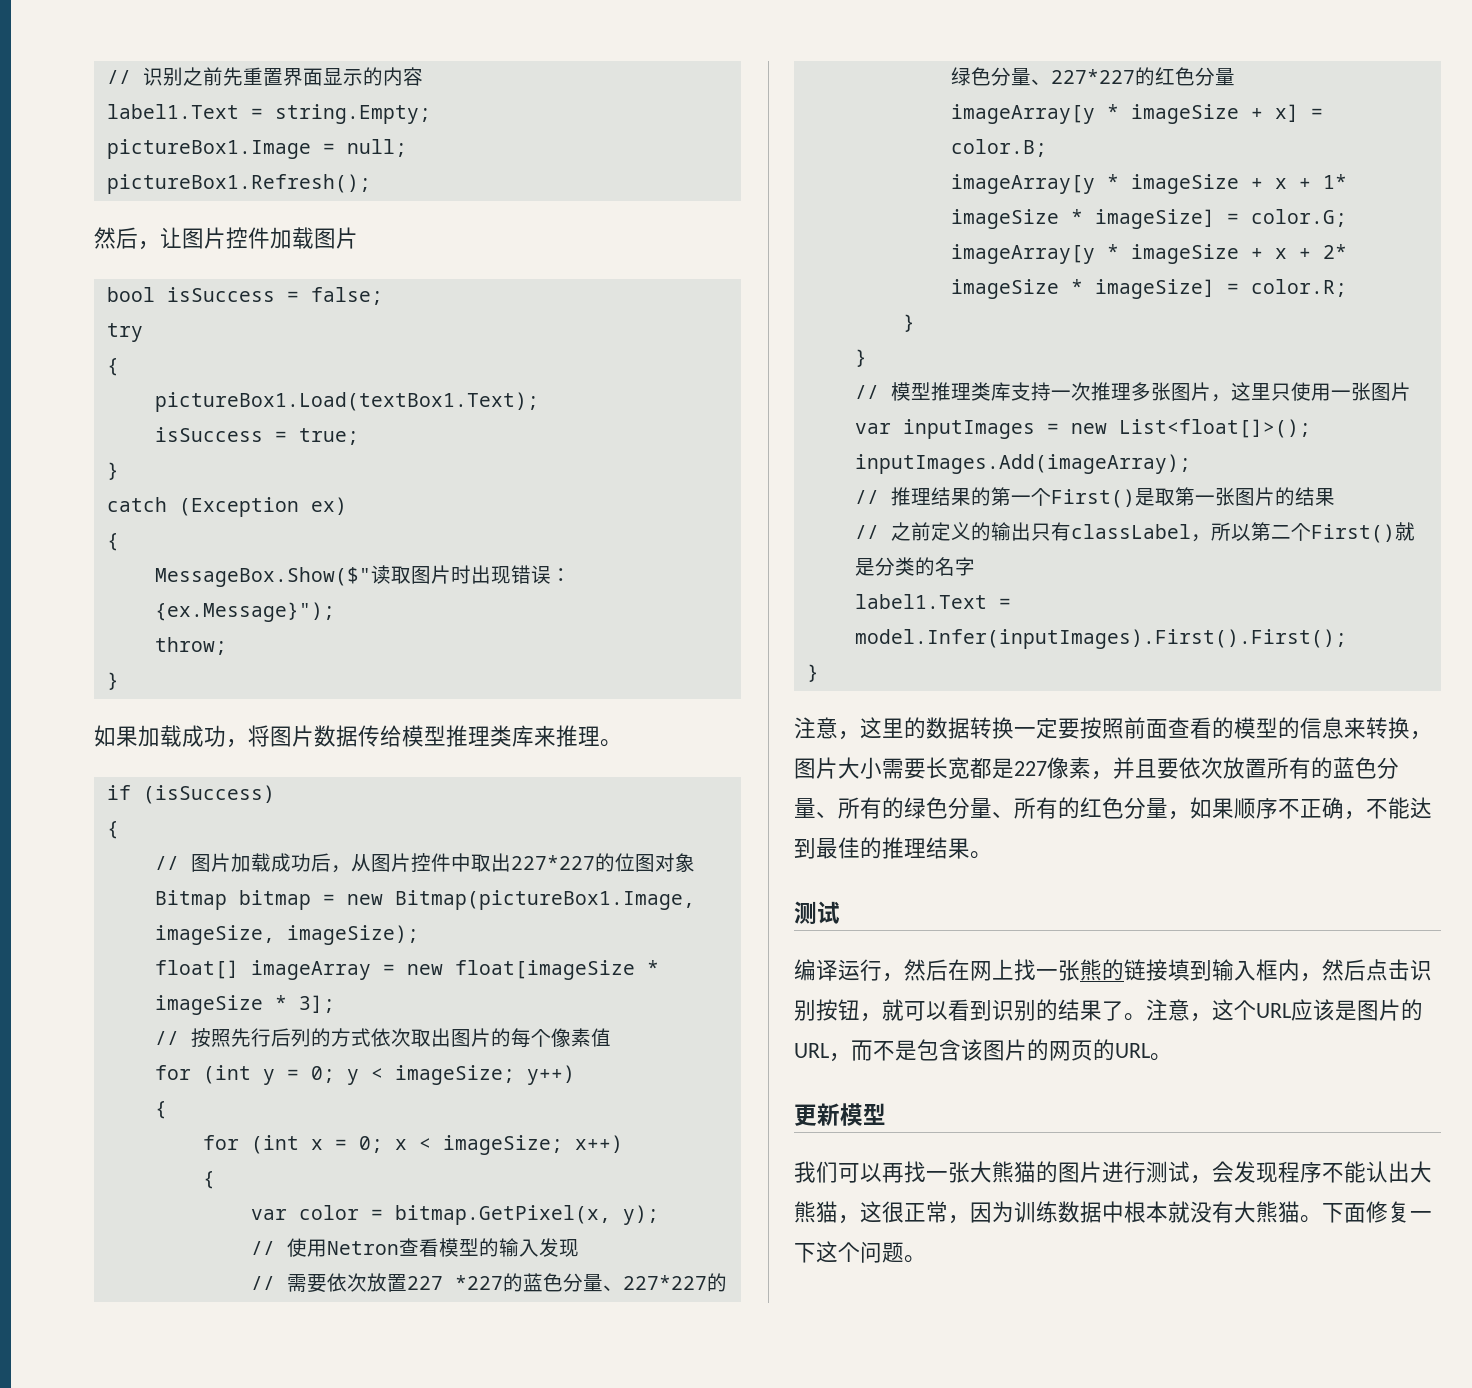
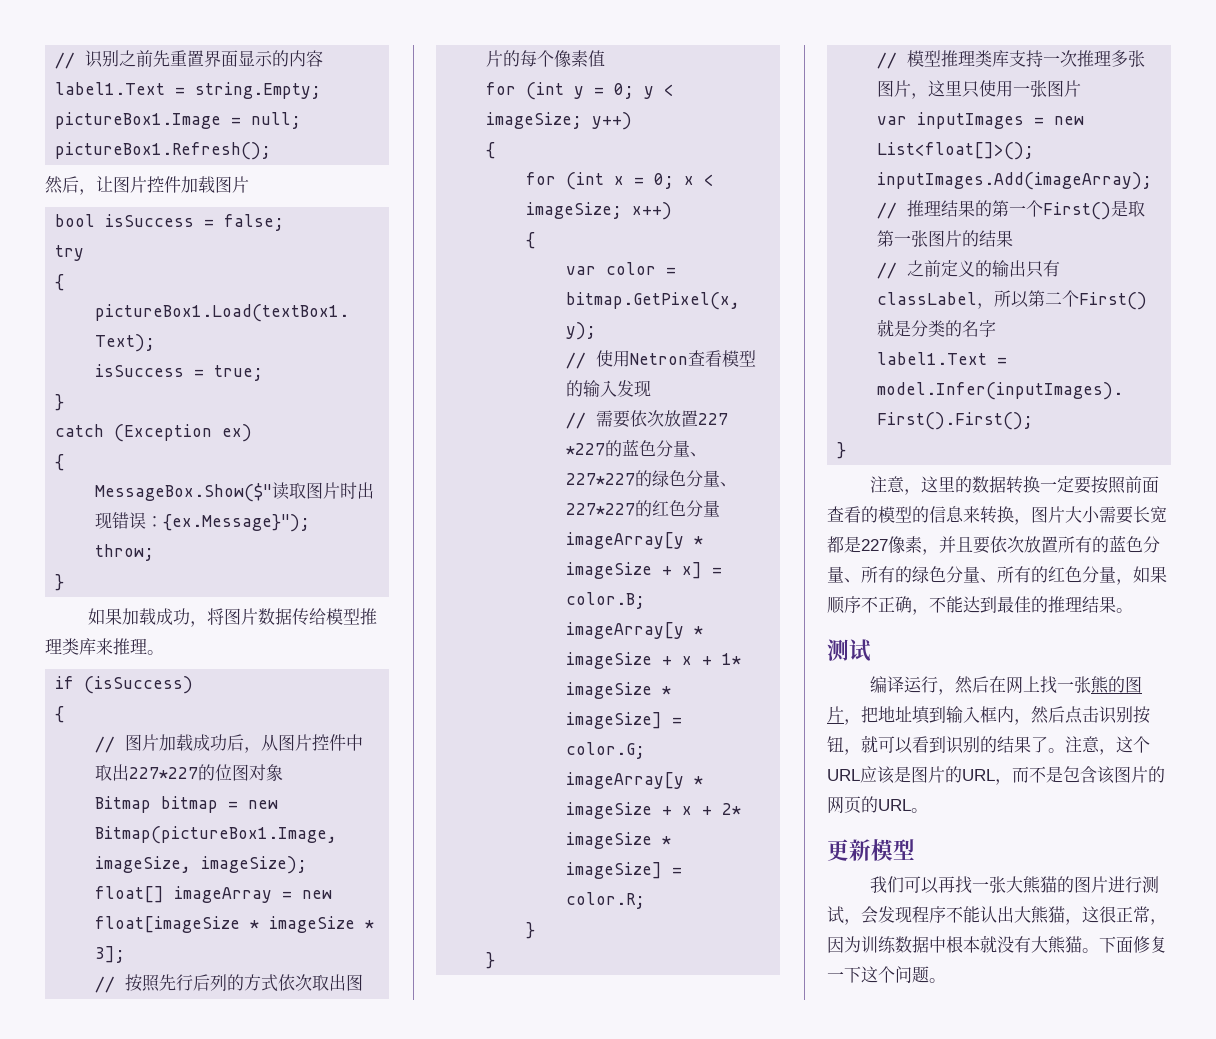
[1124,959,1168,981] 链接 -> [1125,676,1143,693] [827,706,912,725] 图片，把地址

